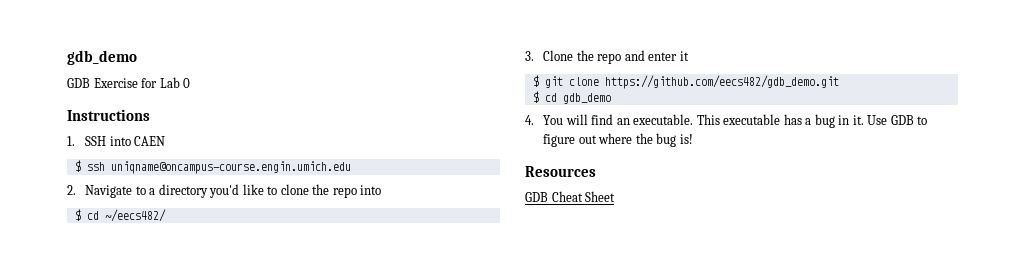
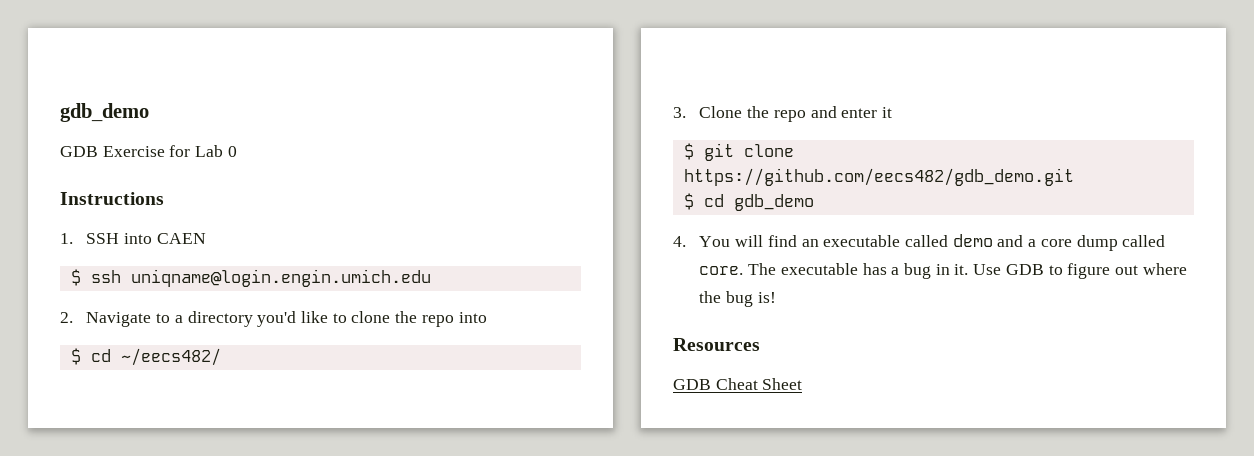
[110,161,351,174] uniqname@oncampus-course.engin.umich.edu -> [130,269,431,287] uniqname@login.engin.umich.edu
[633,114,720,125] executable. This -> [823,234,1166,251] [699,263,777,275] executable called demo and a core dump called core. The

